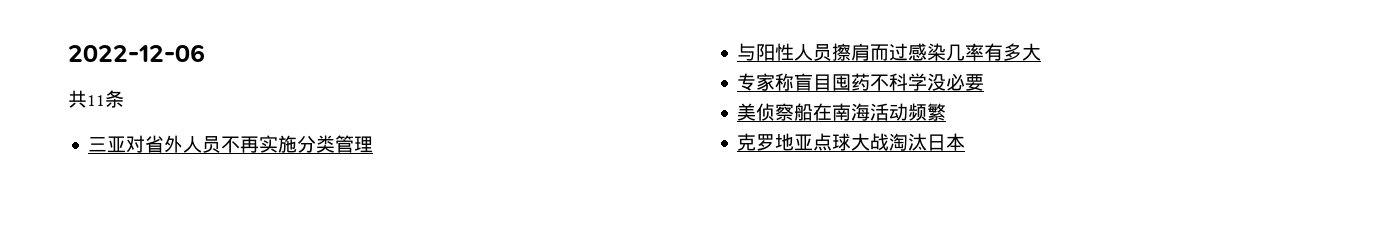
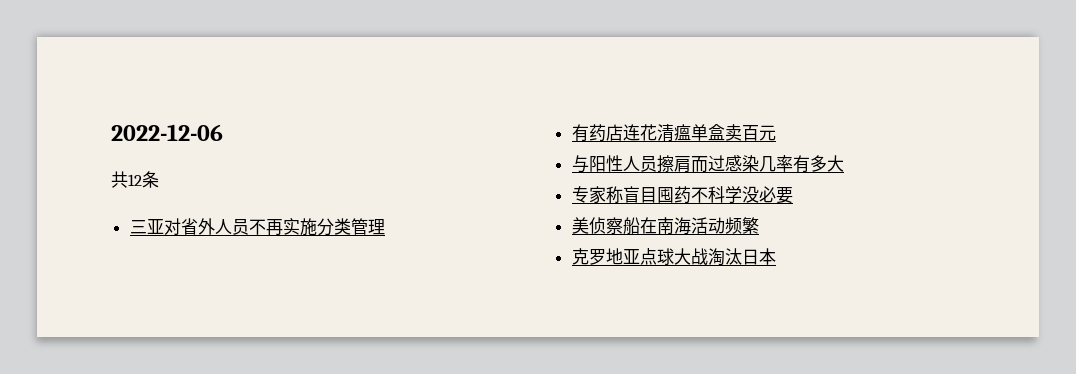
[87,95,105,106] 11 -> [128,174,142,186] 12
(374, 144) none -> [571,124,776,142] // 有药店连花清瘟单盒卖百元

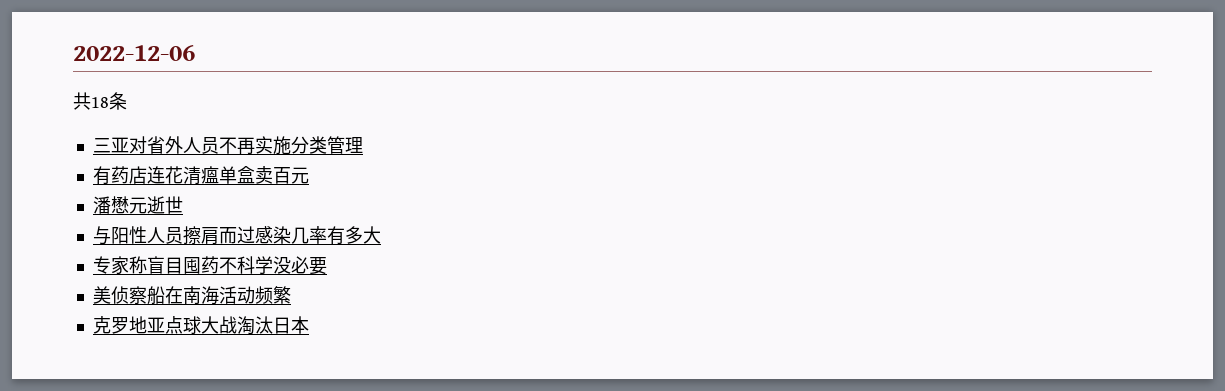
[128,174,142,186] 12 -> [91,97,109,108] 18
(776, 133) none -> [92,196,183,214] // 潘懋元逝世

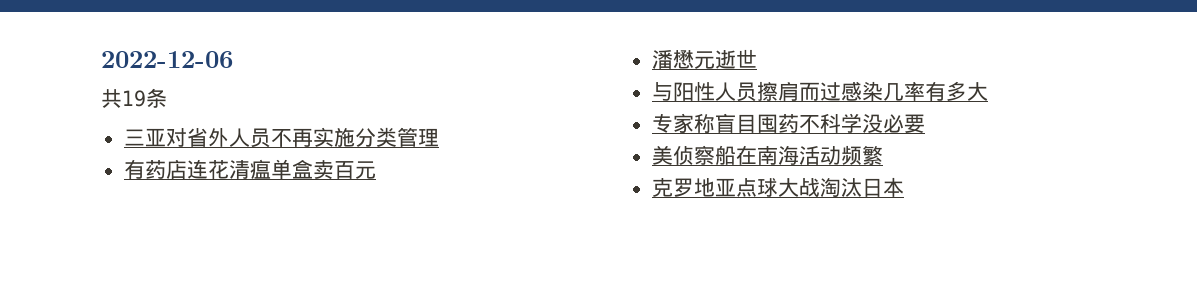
[91,97,109,108] 18 -> [122,90,146,107] 19

